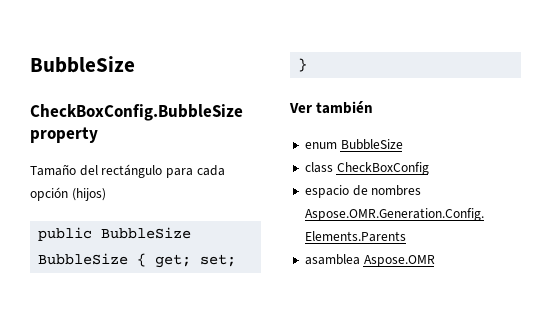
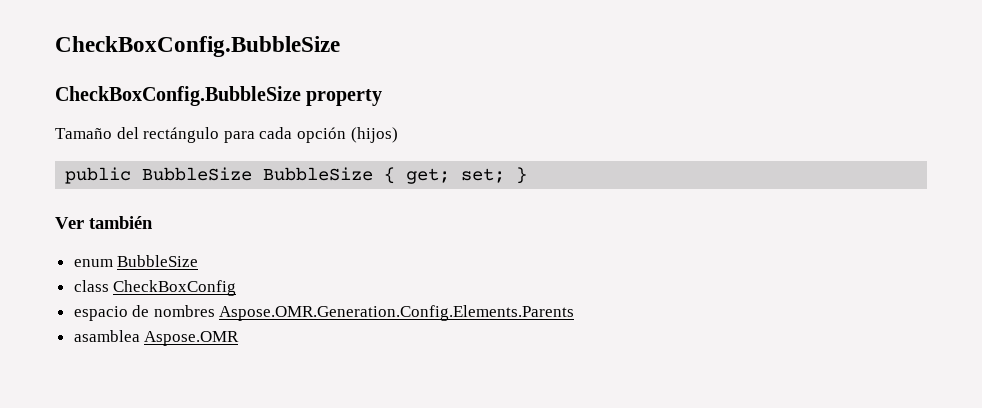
[30,56,135,73] BubbleSize -> [55,36,340,57] CheckBoxConfig.BubbleSize

